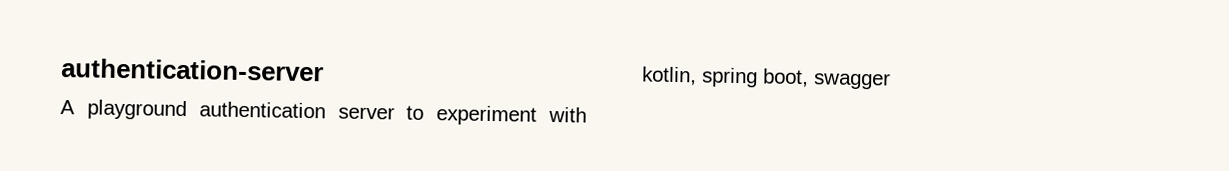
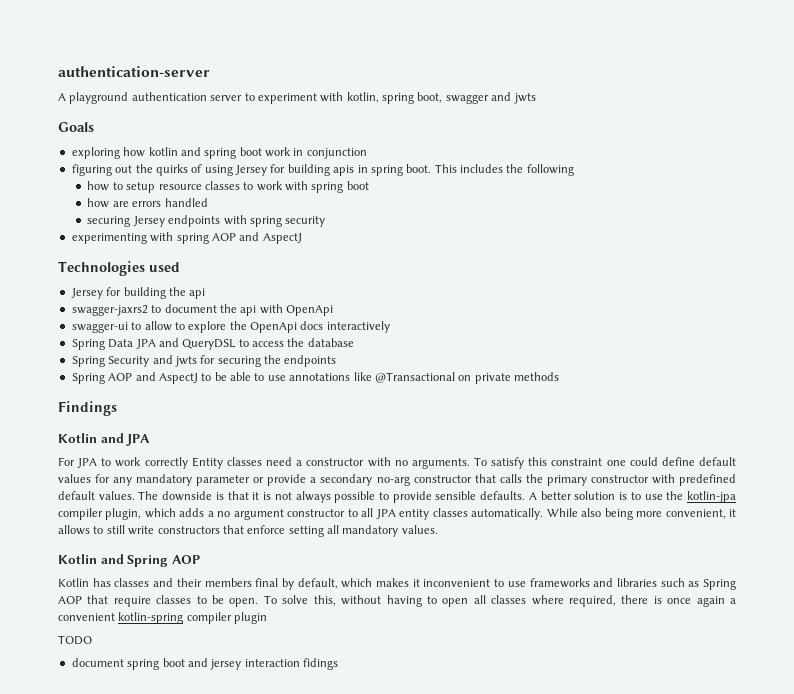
(891, 81) none -> [491,92,536,104] [58,122,94,132] [71,147,367,159] [71,164,574,176] [87,181,369,193] [87,198,208,208] [87,215,326,227] [71,232,302,244] [58,261,180,276] [70,287,206,299] [71,304,333,316] [71,321,390,333] [71,338,354,350] [71,355,337,367] [71,372,559,384] [58,401,117,416] [58,433,151,446] [58,457,736,469] [58,474,736,486] [58,491,737,503] [58,508,737,520] [58,525,438,537] [58,554,200,567] [58,578,737,590] [58,595,736,607] [58,612,268,624] [58,635,92,645] [71,658,338,670] and jwts // Goals // exploring how kotlin and spring boot work in conjunction // figuring out the quirks of using Jersey for building apis in spring boot. This includes the following // how to setup resource classes to work with spring boot // how are errors handled // securing Jersey endpoints with spring security // experimenting with spring AOP and AspectJ // Technologies used // Jersey for building the api // swagger-jaxrs2 to document the api with OpenApi // swagger-ui to allow to explore the OpenApi docs interactively // Spring Data JPA and QueryDSL to access the database // Spring Security and jwts for securing the endpoints // Spring AOP and AspectJ to be able to use annotations like @Transactional on private methods // Findings // Kotlin and JPA // For JPA to work correctly Entity classes need a constructor with no arguments. To satisfy this constraint one could define default values for any mandatory parameter or provide a secondary no-arg constructor that calls the primary constructor with predefined default values. The downside is that it is not always possible to provide sensible defaults. A better solution is to use the kotlin-jpa compiler plugin, which adds a no argument constructor to all JPA entity classes automatically. While also being more convenient, it allows to still write constructors that enforce setting all mandatory values. // Kotlin and Spring AOP // Kotlin has classes and their members final by default, which makes it inconvenient to use frameworks and libraries such as Spring AOP that require classes to be open. To solve this, without having to open all classes where required, there is once again a convenient kotlin-spring compiler plugin // TODO // document spring boot and jersey interaction fidings

